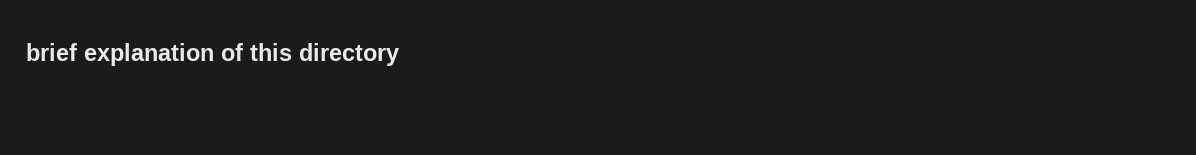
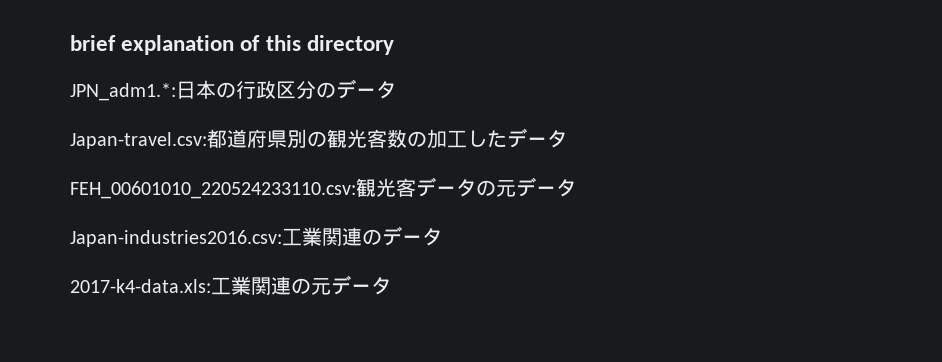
(399, 54) none -> [70,79,396,101] [70,128,567,149] [70,177,576,199] [70,226,442,247] [70,275,391,295] // JPN_adm1.*:日本の行政区分のデータ // Japan-travel.csv:都道府県別の観光客数の加工したデータ // FEH_00601010_220524233110.csv:観光客データの元データ // Japan-industries2016.csv:工業関連のデータ // 2017-k4-data.xls:工業関連の元データ

